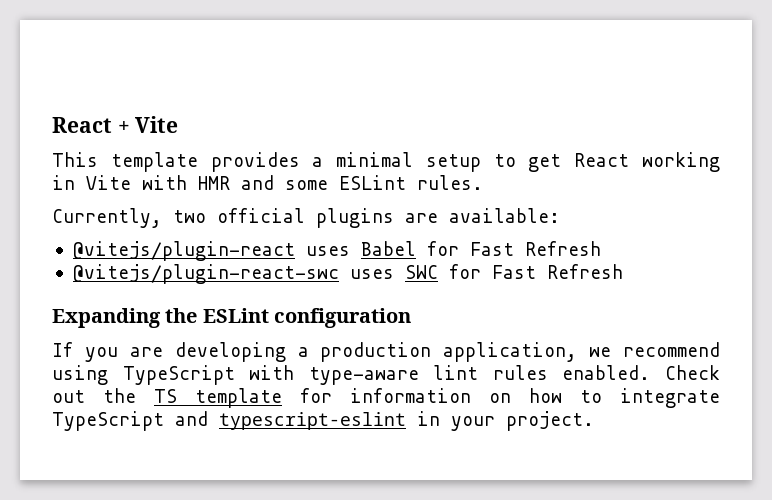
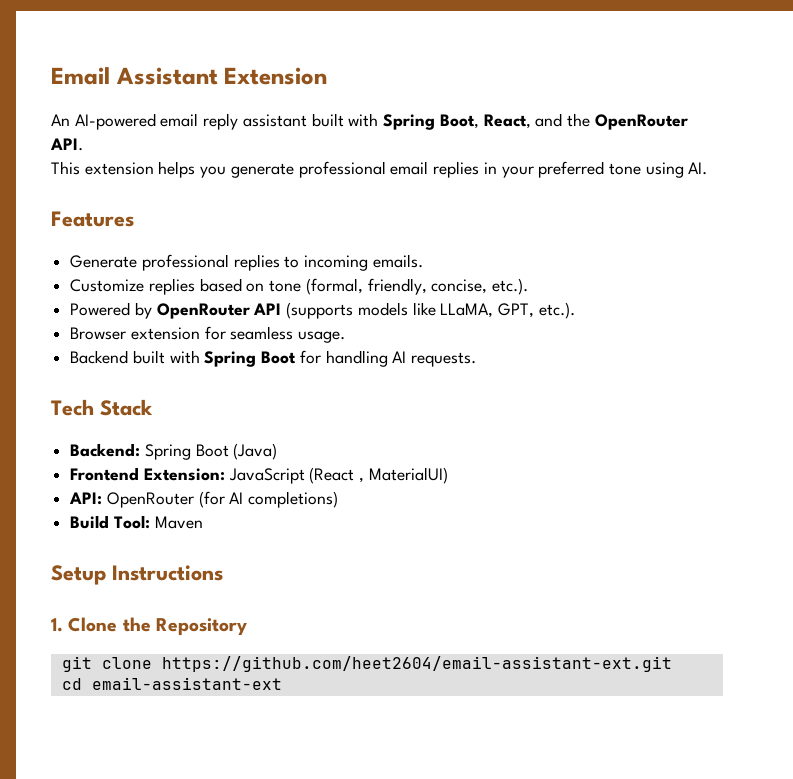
[52,116,179,133] [52,152,720,172] [52,175,483,190] [52,208,560,228] [72,241,601,261] [72,264,623,284] [52,308,412,328] [52,342,720,362] [52,365,720,385] [52,388,720,408] [52,411,594,431] React + Vite // This template provides a minimal setup to get React working in Vite with HMR and some ESLint rules. // Currently, two official plugins are available: // @vitejs/plugin-react uses Babel for Fast Refresh // @vitejs/plugin-react-swc uses SWC for Fast Refresh // Expanding the ESLint configuration // If you are developing a production application, we recommend using TypeScript with type-aware lint rules enabled. Check out the TS template for information on how to integrate TypeScript and typescript-eslint in your project. -> [51,67,328,85] [51,113,688,130] [50,138,83,151] [51,161,708,178] [51,211,134,227] [70,254,423,271] [70,278,529,295] [70,302,575,319] [70,326,346,343] [70,350,477,367] [51,399,153,416] [70,443,278,460] [70,467,448,484] [69,491,339,508] [70,515,203,529] [51,565,223,585] [51,617,247,636] [61,656,672,672] [61,677,282,690] Email Assistant Extension // An AI-powered email reply assistant built with Spring Boot, React, and the OpenRouter API. // This extension helps you generate professional email replies in your preferred tone using AI. // Features // Generate professional replies to incoming emails. // Customize replies based on tone (formal, friendly, concise, etc.). // Powered by OpenRouter API (supports models like LLaMA, GPT, etc.). // Browser extension for seamless usage. // Backend built with Spring Boot for handling AI requests. // Tech Stack // Backend: Spring Boot (Java) // Frontend Extension: JavaScript (React , MaterialUI) // API: OpenRouter (for AI completions) // Build Tool: Maven // Setup Instructions // 1. Clone the Repository // git clone https://github.com/heet2604/email-assistant-ext.git // cd email-assistant-ext

